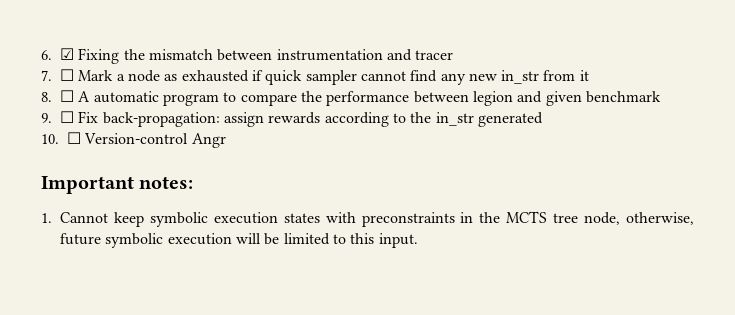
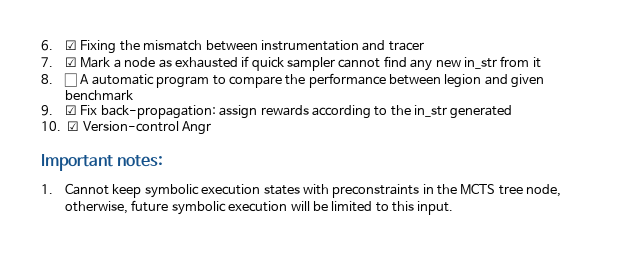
[60,69,74,81] ☐ -> [65,57,78,67] ☑
[60,111,74,123] ☐ -> [65,105,78,115] ☑
[67,132,81,144] ☐ -> [67,121,80,131] ☑

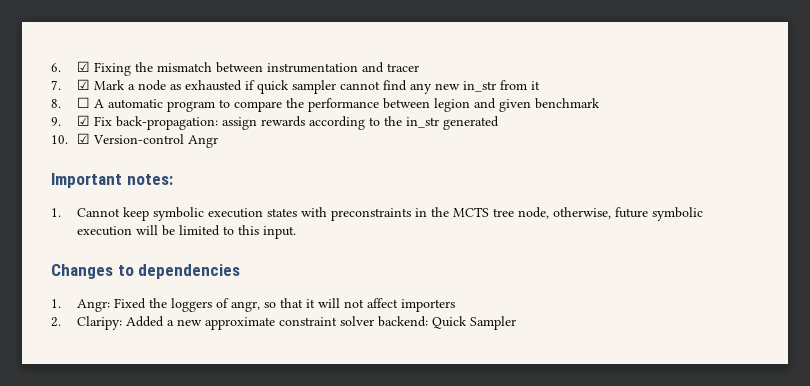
(454, 208) none -> [51,264,241,279] [51,298,456,312] [51,316,517,330] // Changes to dependencies // 1. Angr: Fixed the loggers of angr, so that it will not affect importers // 2. Claripy: Added a new approximate constraint solver backend: Quick Sampler

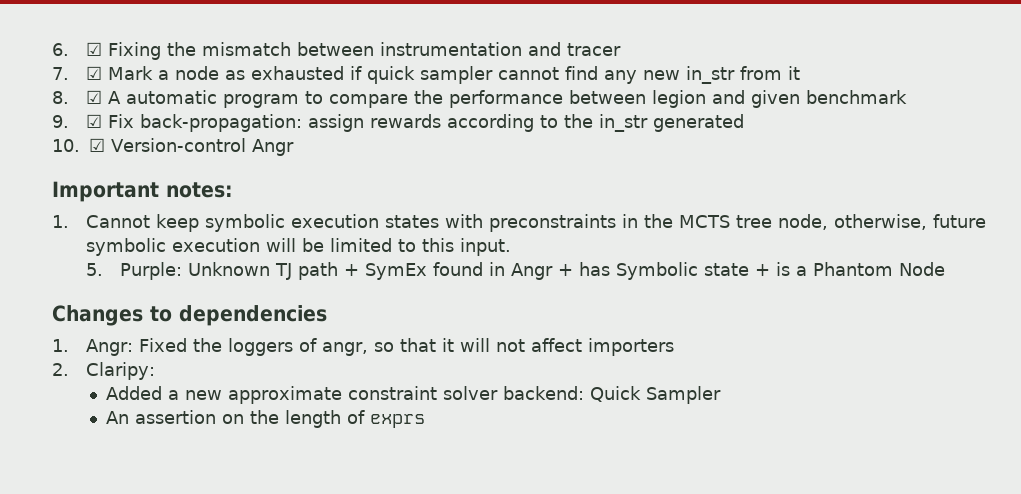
[77,97,91,108] ☐ -> [86,90,103,104] ☑
(297, 232) none -> [86,262,946,280] // 5. Purple: Unknown TJ path + SymEx found in Angr + has Symbolic state + is a Phantom Node
(123, 323) none -> (156, 371) //
(517, 323) none -> [105,410,425,428] // An assertion on the length of exprs

